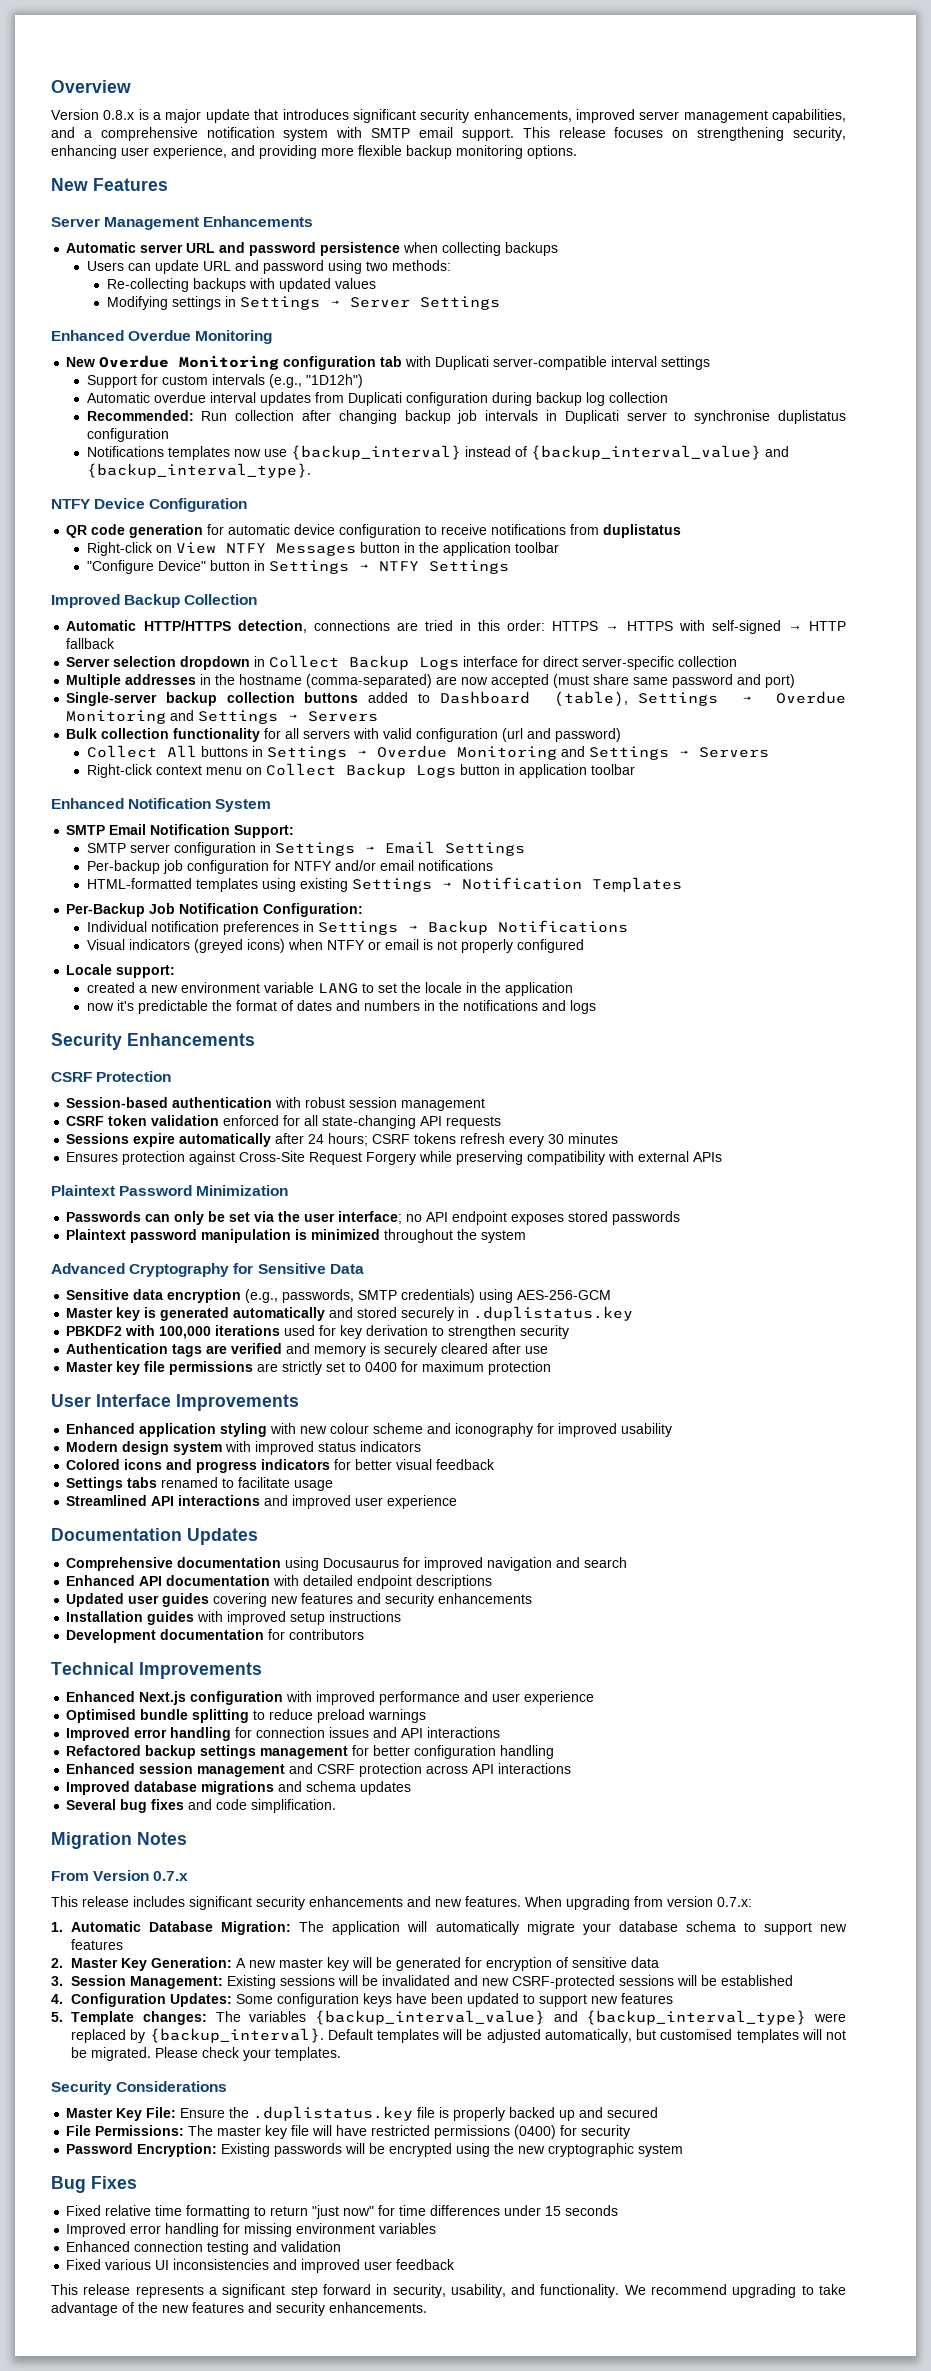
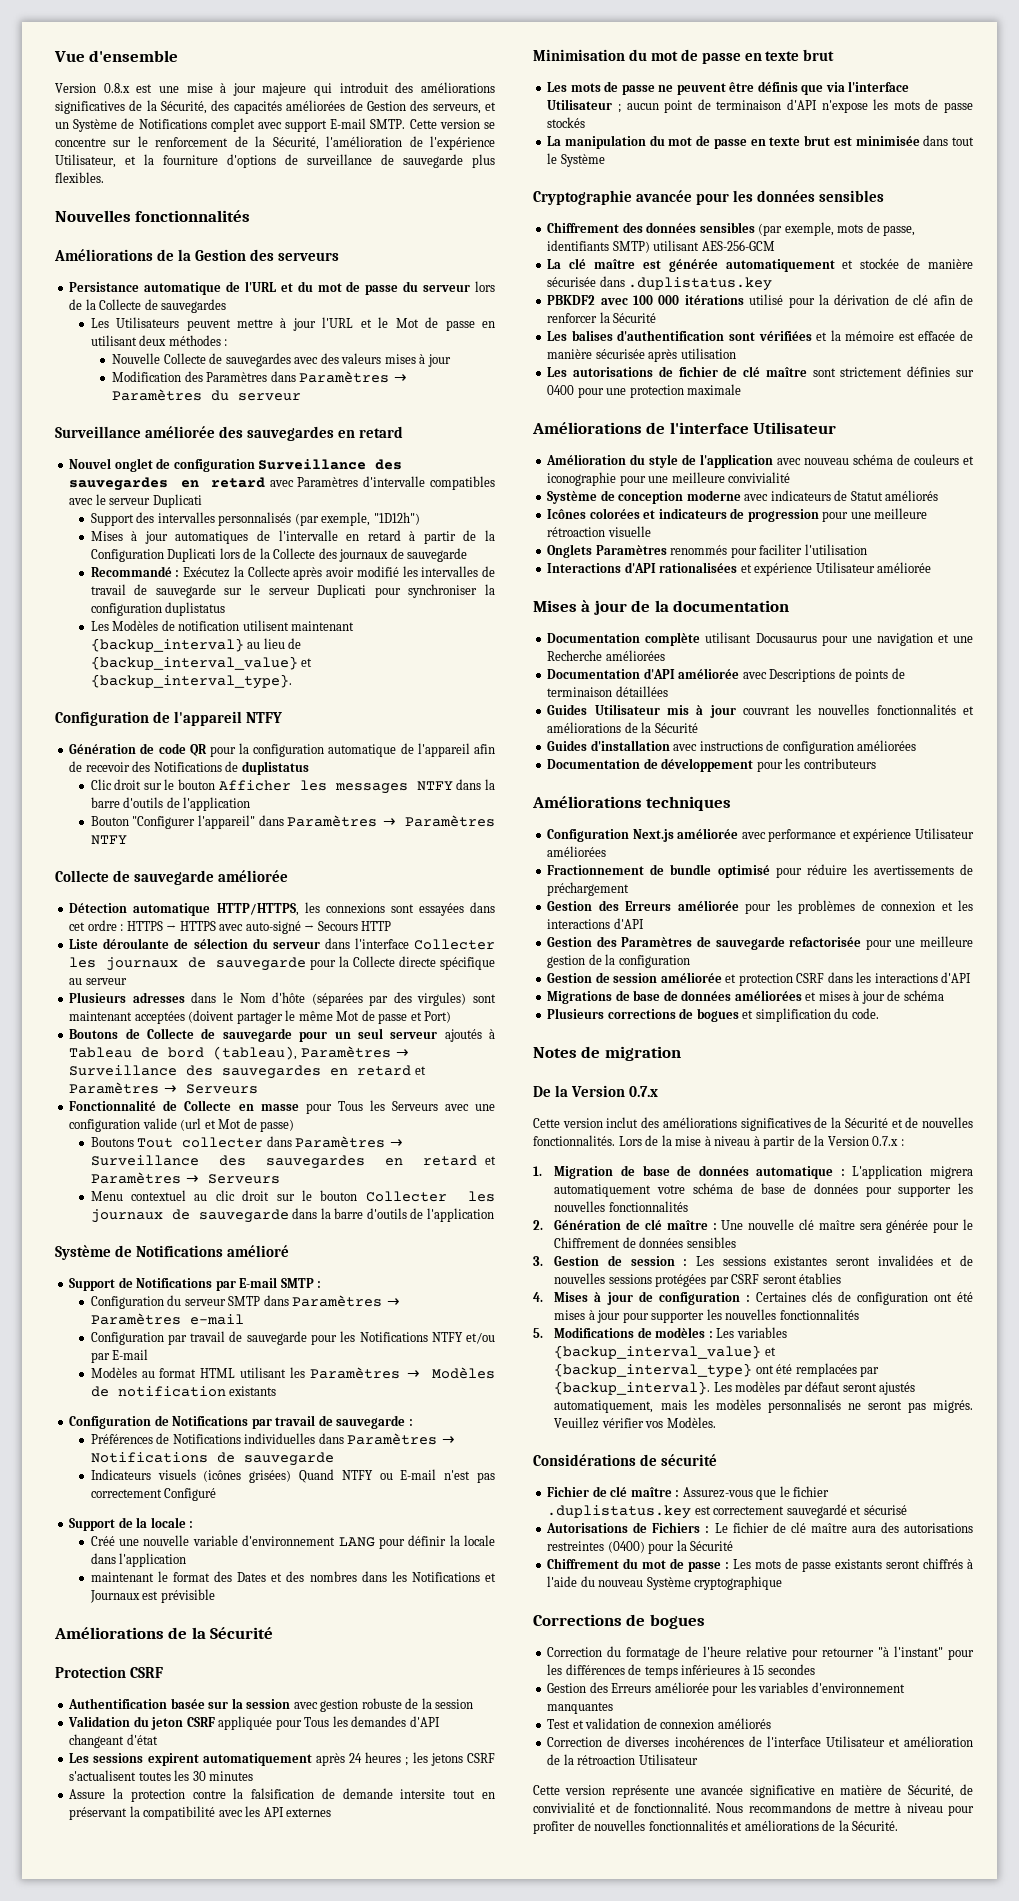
[51,80,131,93] Overview -> [54,50,179,62] Vue d'ensemble
[138,109,846,123] [51,127,846,141] [51,145,577,159] [51,178,168,191] [51,216,314,230] [66,242,559,256] [86,260,451,274] [106,278,376,292] [106,296,500,310] [51,330,273,344] [66,355,711,370] [86,374,363,388] [86,392,668,406] [86,410,846,424] [86,428,169,442] [86,445,789,460] [86,463,311,478] [51,498,248,512] [66,524,682,538] [86,542,559,556] [86,560,509,574] [51,594,258,608] [66,620,847,634] [66,638,116,649] [66,655,738,670] [66,674,796,688] [66,691,847,707] [66,710,379,724] [66,728,622,742] [86,745,769,760] [86,763,635,778] [51,798,272,812] [66,824,295,838] [86,841,525,856] [86,860,493,874] [86,877,682,892] [66,903,364,917] [86,920,628,935] [86,939,584,953] [66,964,176,978] [86,982,573,996] [86,1000,596,1014] [51,1033,255,1050] [51,1071,172,1082] [66,1097,486,1111] [66,1115,502,1129] [66,1133,619,1147] [66,1151,723,1165] [51,1185,289,1196] [66,1211,681,1225] [66,1229,527,1243] [51,1263,364,1277] [66,1289,612,1303] [66,1306,634,1321] [66,1325,570,1339] [66,1343,549,1357] [66,1361,552,1375] [51,1394,299,1411] [66,1423,673,1437] [66,1441,422,1455] [66,1459,496,1473] [66,1477,334,1491] [66,1495,458,1509] [51,1528,258,1545] [66,1557,628,1571] [66,1575,493,1589] [66,1593,533,1607] [66,1611,402,1625] [66,1629,365,1643] [51,1662,262,1679] [66,1691,595,1705] [66,1709,427,1723] [66,1727,501,1741] [66,1745,555,1759] [66,1763,572,1777] [66,1781,412,1795] [66,1799,337,1813] [51,1832,187,1849] [51,1870,189,1881] [51,1896,752,1910] [51,1921,847,1935] [71,1939,124,1950] [51,1957,660,1971] [51,1975,794,1989] [51,1993,674,2007] [51,2010,846,2025] [71,2028,846,2043] [71,2047,342,2061] [51,2081,228,2095] [66,2106,659,2121] [66,2125,631,2139] [66,2143,684,2157] [51,2176,137,2193] [66,2205,619,2219] [66,2223,437,2237] [66,2241,342,2255] [66,2259,456,2273] [51,2284,846,2298] [51,2302,427,2316] is a major update that introduces significant security enhancements, improved server management capabilities, and a comprehensive notification system with SMTP email support. This release focuses on strengthening security, enhancing user experience, and providing more flexible backup monitoring options. // New Features // Server Management Enhancements // Automatic server URL and password persistence when collecting backups // Users can update URL and password using two methods: // Re-collecting backups with updated values // Modifying settings in Settings → Server Settings // Enhanced Overdue Monitoring // New Overdue Monitoring configuration tab with Duplicati server-compatible interval settings // Support for custom intervals (e.g., "1D12h") // Automatic overdue interval updates from Duplicati configuration during backup log collection // Recommended: Run collection after changing backup job intervals in Duplicati server to synchronise duplistatus configuration // Notifications templates now use {backup_interval} instead of {backup_interval_value} and {backup_interval_type}. // NTFY Device Configuration // QR code generation for automatic device configuration to receive notifications from duplistatus // Right-click on View NTFY Messages button in the application toolbar // "Configure Device" button in Settings → NTFY Settings // Improved Backup Collection // Automatic HTTP/HTTPS detection, connections are tried in this order: HTTPS → HTTPS with self-signed → HTTP fallback // Server selection dropdown in Collect Backup Logs interface for direct server-specific collection // Multiple addresses in the hostname (comma-separated) are now accepted (must share same password and port) // Single-server backup collection buttons added to Dashboard (table), Settings → Overdue Monitoring and Settings → Servers // Bulk collection functionality for all servers with valid configuration (url and password) // Collect All buttons in Settings → Overdue Monitoring and Settings → Servers // Right-click context menu on Collect Backup Logs button in application toolbar // Enhanced Notification System // SMTP Email Notification Support: // SMTP server configuration in Settings → Email Settings // Per-backup job configuration for NTFY and/or email notifications // HTML-formatted templates using existing Settings → Notification Templates // Per-Backup Job Notification Configuration: // Individual notification preferences in Settings → Backup Notifications // Visual indicators (greyed icons) when NTFY or email is not properly configured // Locale support: // created a new environment variable LANG to set the locale in the application // now it's predictable the format of dates and numbers in the notifications and logs // Security Enhancements // CSRF Protection // Session-based authentication with robust session management // CSRF token validation enforced for all state-changing API requests // Sessions expire automatically after 24 hours; CSRF tokens refresh every 30 minutes // Ensures protection against Cross-Site Request Forgery while preserving compatibility with external APIs // Plaintext Password Minimization // Passwords can only be set via the user interface; no API endpoint exposes stored passwords // Plaintext password manipulation is minimized throughout the system // Advanced Cryptography for Sensitive Data // Sensitive data encryption (e.g., passwords, SMTP credentials) using AES-256-GCM // Master key is generated automatically and stored securely in .duplistatus.key // PBKDF2 with 100,000 iterations used for key derivation to strengthen security // Authentication tags are verified and memory is securely cleared after use // Master key file permissions are strictly set to 0400 for maximum protection // User Interface Improvements // Enhanced application styling with new colour scheme and iconography for improved usability // Modern design system with improved status indicators // Colored icons and progress indicators for better visual feedback // Settings tabs renamed to facilitate usage // Streamlined API interactions and improved user experience // Documentation Updates // Comprehensive documentation using Docusaurus for improved navigation and search // Enhanced API documentation with detailed endpoint descriptions // Updated user guides covering new features and security enhancements // Installation guides with improved setup instructions // Development documentation for contributors // Technical Improvements // Enhanced Next.js configuration with improved performance and user experience // Optimised bundle splitting to reduce preload warnings // Improved error handling for connection issues and API interactions // Refactored backup settings management for better configuration handling // Enhanced session management and CSRF protection across API interactions // Improved database migrations and schema updates // Several bug fixes and code simplification. // Migration Notes // From Version 0.7.x // This release includes significant security enhancements and new features. When upgrading from version 0.7.x: // 1. Automatic Database Migration: The application will automatically migrate your database schema to support new features // 2. Master Key Generation: A new master key will be generated for encryption of sensitive data // 3. Session Management: Existing sessions will be invalidated and new CSRF-protected sessions will be established // 4. Configuration Updates: Some configuration keys have been updated to support new features // 5. Template changes: The variables {backup_interval_value} and {backup_interval_type} were replaced by {backup_interval}. Default templates will be adjusted automatically, but customised templates will not be migrated. Please check your templates. // Security Considerations // Master Key File: Ensure the .duplistatus.key file is properly backed up and secured // File Permissions: The master key file will have restricted permissions (0400) for security // Password Encryption: Existing passwords will be encrypted using the new cryptographic system // Bug Fixes // Fixed relative time formatting to return "just now" for time differences under 15 seconds // Improved error handling for missing environment variables // Enhanced connection testing and validation // Fixed various UI inconsistencies and improved user feedback // This release represents a significant step forward in security, usability, and functionality. We recommend upgrading to take advantage of the new features and security enhancements. -> [136,82,495,96] [55,100,497,114] [55,118,496,132] [55,136,495,150] [55,154,495,168] [55,172,104,183] [55,210,251,222] [54,249,339,261] [69,281,495,295] [69,299,227,313] [90,317,496,331] [90,335,228,346] [112,353,451,367] [112,371,408,383] [112,389,302,401] [55,426,403,441] [69,458,403,472] [69,476,495,491] [69,494,202,508] [90,512,420,526] [90,530,495,544] [90,548,468,562] [90,566,496,580] [90,584,496,598] [90,602,226,616] [90,620,355,631] [90,638,302,652] [90,656,313,670] [90,674,292,689] [55,711,282,726] [69,743,495,757] [69,761,309,775] [90,779,496,794] [90,797,251,811] [90,815,496,829] [90,835,127,845] [55,870,288,885] [69,902,496,916] [69,920,392,934] [69,938,495,950] [69,956,496,971] [69,978,127,985] [69,992,496,1006] [69,1010,452,1024] [69,1028,495,1042] [69,1046,409,1060] [69,1065,426,1079] [69,1082,259,1094] [69,1100,495,1114] [69,1118,295,1132] [90,1136,404,1148] [90,1155,496,1169] [90,1172,280,1184] [90,1190,495,1202] [90,1208,494,1223] [55,1245,289,1260] [69,1277,322,1291] [90,1295,401,1309] [90,1313,244,1325] [90,1331,495,1345] [90,1349,149,1363] [90,1367,496,1379] [90,1386,277,1397] [69,1415,413,1429] [90,1433,456,1445] [90,1452,334,1466] [90,1469,495,1483] [90,1488,217,1501] [69,1517,194,1531] [90,1535,496,1549] [90,1553,187,1567] [90,1571,497,1582] [89,1589,215,1603] [54,1627,274,1639] [55,1666,163,1678] [68,1698,474,1712] [68,1716,440,1730] [69,1734,158,1748] [69,1752,496,1766] [69,1770,254,1781] [69,1788,495,1802] [69,1806,332,1820] [533,49,835,64] [547,81,910,95] [547,99,973,113] [547,117,586,128] [547,135,975,149] [547,153,605,167] [533,190,884,205] [547,222,916,236] [547,240,775,253] [547,258,973,272] [547,276,773,291] [547,294,973,308] [547,312,657,323] [547,330,973,341] [547,348,736,362] [547,366,974,377] [547,384,742,398] [532,422,837,434] [546,454,974,468] [547,472,791,486] [547,490,939,504] [547,508,928,522] [547,526,651,537] [547,544,867,558] [547,562,932,576] [533,600,790,615] [547,632,973,646] [547,650,665,661] [547,668,905,682] [547,686,668,697] [547,704,974,718] [547,722,698,733] [547,740,917,754] [547,758,876,772] [532,796,732,811] [547,828,974,842] [547,846,607,857] [547,864,973,878] [547,882,630,896] [547,900,973,914] [547,918,644,929] [547,936,973,950] [547,954,690,968] [547,972,972,986] [547,990,944,1004] [547,1008,879,1022] [533,1046,681,1061] [533,1085,658,1097] [533,1117,974,1131] [533,1135,904,1149] [533,1165,973,1179] [554,1183,973,1197] [554,1201,688,1212] [533,1219,973,1233] [554,1237,736,1248] [533,1255,973,1266] [554,1273,842,1287] [533,1291,973,1305] [554,1309,859,1323] [533,1327,787,1338] [554,1345,776,1359] [554,1363,880,1378] [554,1381,916,1395] [554,1399,974,1413] [554,1417,716,1429] [533,1454,717,1466] [547,1486,830,1500] [547,1504,907,1519] [546,1522,973,1533] [547,1540,734,1554] [547,1558,973,1572] [547,1576,783,1590] [533,1614,705,1629] [547,1646,974,1660] [547,1664,815,1678] [547,1682,905,1696] [547,1702,614,1714] [547,1718,771,1729] [547,1736,973,1747] [547,1754,698,1765] [533,1784,973,1798] [533,1802,974,1816] [533,1820,899,1834] est une mise à jour majeure qui introduit des améliorations significatives de la Sécurité, des capacités améliorées de Gestion des serveurs, et un Système de Notifications complet avec support E-mail SMTP. Cette version se concentre sur le renforcement de la Sécurité, l'amélioration de l'expérience Utilisateur, et la fourniture d'options de surveillance de sauvegarde plus flexibles. // Nouvelles fonctionnalités // Améliorations de la Gestion des serveurs // Persistance automatique de l'URL et du mot de passe du serveur lors de la Collecte de sauvegardes // Les Utilisateurs peuvent mettre à jour l'URL et le Mot de passe en utilisant deux méthodes : // Nouvelle Collecte de sauvegardes avec des valeurs mises à jour // Modification des Paramètres dans Paramètres → Paramètres du serveur // Surveillance améliorée des sauvegardes en retard // Nouvel onglet de configuration Surveillance des sauvegardes en retard avec Paramètres d'intervalle compatibles avec le serveur Duplicati // Support des intervalles personnalisés (par exemple, "1D12h") // Mises à jour automatiques de l'intervalle en retard à partir de la Configuration Duplicati lors de la Collecte des journaux de sauvegarde // Recommandé : Exécutez la Collecte après avoir modifié les intervalles de travail de sauvegarde sur le serveur Duplicati pour synchroniser la configuration duplistatus // Les Modèles de notification utilisent maintenant {backup_interval} au lieu de {backup_interval_value} et {backup_interval_type}. // Configuration de l'appareil NTFY // Génération de code QR pour la configuration automatique de l'appareil afin de recevoir des Notifications de duplistatus // Clic droit sur le bouton Afficher les messages NTFY dans la barre d'outils de l'application // Bouton "Configurer l'appareil" dans Paramètres → Paramètres NTFY // Collecte de sauvegarde améliorée // Détection automatique HTTP/HTTPS, les connexions sont essayées dans cet ordre : HTTPS → HTTPS avec auto-signé → Secours HTTP // Liste déroulante de sélection du serveur dans l'interface Collecter les journaux de sauvegarde pour la Collecte directe spécifique au serveur // Plusieurs adresses dans le Nom d'hôte (séparées par des virgules) sont maintenant acceptées (doivent partager le même Mot de passe et Port) // Boutons de Collecte de sauvegarde pour un seul serveur ajoutés à Tableau de bord (tableau), Paramètres → Surveillance des sauvegardes en retard et Paramètres → Serveurs // Fonctionnalité de Collecte en masse pour Tous les Serveurs avec une configuration valide (url et Mot de passe) // Boutons Tout collecter dans Paramètres → Surveillance des sauvegardes en retard et Paramètres → Serveurs // Menu contextuel au clic droit sur le bouton Collecter les journaux de sauvegarde dans la barre d'outils de l'application // Système de Notifications amélioré // Support de Notifications par E-mail SMTP : // Configuration du serveur SMTP dans Paramètres → Paramètres e-mail // Configuration par travail de sauvegarde pour les Notifications NTFY et/ou par E-mail // Modèles au format HTML utilisant les Paramètres → Modèles de notification existants // Configuration de Notifications par travail de sauvegarde : // Préférences de Notifications individuelles dans Paramètres → Notifications de sauvegarde // Indicateurs visuels (icônes grisées) Quand NTFY ou E-mail n'est pas correctement Configuré // Support de la locale : // Créé une nouvelle variable d'environnement LANG pour définir la locale dans l'application // maintenant le format des Dates et des nombres dans les Notifications et Journaux est prévisible // Améliorations de la Sécurité // Protection CSRF // Authentification basée sur la session avec gestion robuste de la session // Validation du jeton CSRF appliquée pour Tous les demandes d'API changeant d'état // Les sessions expirent automatiquement après 24 heures ; les jetons CSRF s'actualisent toutes les 30 minutes // Assure la protection contre la falsification de demande intersite tout en préservant la compatibilité avec les API externes // Minimisation du mot de passe en texte brut // Les mots de passe ne peuvent être définis que via l'interface Utilisateur ; aucun point de terminaison d'API n'expose les mots de passe stockés // La manipulation du mot de passe en texte brut est minimisée dans tout le Système // Cryptographie avancée pour les données sensibles // Chiffrement des données sensibles (par exemple, mots de passe, identifiants SMTP) utilisant AES-256-GCM // La clé maître est générée automatiquement et stockée de manière sécurisée dans .duplistatus.key // PBKDF2 avec 100 000 itérations utilisé pour la dérivation de clé afin de renforcer la Sécurité // Les balises d'authentification sont vérifiées et la mémoire est effacée de manière sécurisée après utilisation // Les autorisations de fichier de clé maître sont strictement définies sur 0400 pour une protection maximale // Améliorations de l'interface Utilisateur // Amélioration du style de l'application avec nouveau schéma de couleurs et iconographie pour une meilleure convivialité // Système de conception moderne avec indicateurs de Statut améliorés // Icônes colorées et indicateurs de progression pour une meilleure rétroaction visuelle // Onglets Paramètres renommés pour faciliter l'utilisation // Interactions d'API rationalisées et expérience Utilisateur améliorée // Mises à jour de la documentation // Documentation complète utilisant Docusaurus pour une navigation et une Recherche améliorées // Documentation d'API améliorée avec Descriptions de points de terminaison détaillées // Guides Utilisateur mis à jour couvrant les nouvelles fonctionnalités et améliorations de la Sécurité // Guides d'installation avec instructions de configuration améliorées // Documentation de développement pour les contributeurs // Améliorations techniques // Configuration Next.js améliorée avec performance et expérience Utilisateur améliorées // Fractionnement de bundle optimisé pour réduire les avertissements de préchargement // Gestion des Erreurs améliorée pour les problèmes de connexion et les interactions d'API // Gestion des Paramètres de sauvegarde refactorisée pour une meilleure gestion de la configuration // Gestion de session améliorée et protection CSRF dans les interactions d'API // Migrations de base de données améliorées et mises à jour de schéma // Plusieurs corrections de bogues et simplification du code. // Notes de migration // De la Version 0.7.x // Cette version inclut des améliorations significatives de la Sécurité et de nouvelles fonctionnalités. Lors de la mise à niveau à partir de la Version 0.7.x : // 1. Migration de base de données automatique : L'application migrera automatiquement votre schéma de base de données pour supporter les nouvelles fonctionnalités // 2. Génération de clé maître : Une nouvelle clé maître sera générée pour le Chiffrement de données sensibles // 3. Gestion de session : Les sessions existantes seront invalidées et de nouvelles sessions protégées par CSRF seront établies // 4. Mises à jour de configuration : Certaines clés de configuration ont été mises à jour pour supporter les nouvelles fonctionnalités // 5. Modifications de modèles : Les variables {backup_interval_value} et {backup_interval_type} ont été remplacées par {backup_interval}. Les modèles par défaut seront ajustés automatiquement, mais les modèles personnalisés ne seront pas migrés. Veuillez vérifier vos Modèles. // Considérations de sécurité // Fichier de clé maître : Assurez-vous que le fichier .duplistatus.key est correctement sauvegardé et sécurisé // Autorisations de Fichiers : Le fichier de clé maître aura des autorisations restreintes (0400) pour la Sécurité // Chiffrement du mot de passe : Les mots de passe existants seront chiffrés à l'aide du nouveau Système cryptographique // Corrections de bogues // Correction du formatage de l'heure relative pour retourner "à l'instant" pour les différences de temps inférieures à 15 secondes // Gestion des Erreurs améliorée pour les variables d'environnement manquantes // Test et validation de connexion améliorés // Correction de diverses incohérences de l'interface Utilisateur et amélioration de la rétroaction Utilisateur // Cette version représente une avancée significative en matière de Sécurité, de convivialité et de fonctionnalité. Nous recommandons de mettre à niveau pour profiter de nouvelles fonctionnalités et améliorations de la Sécurité.

